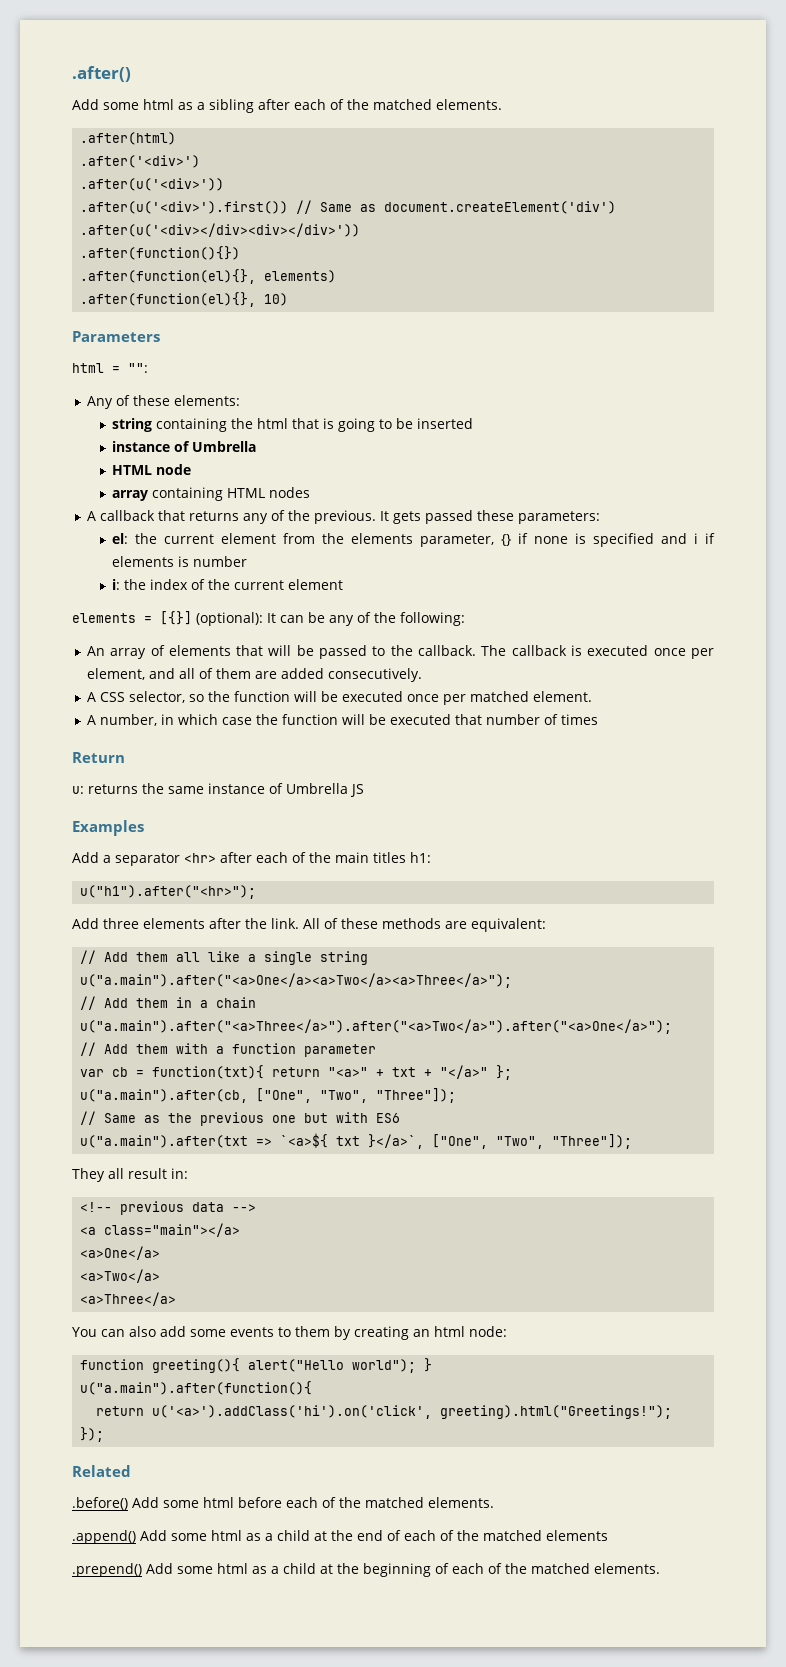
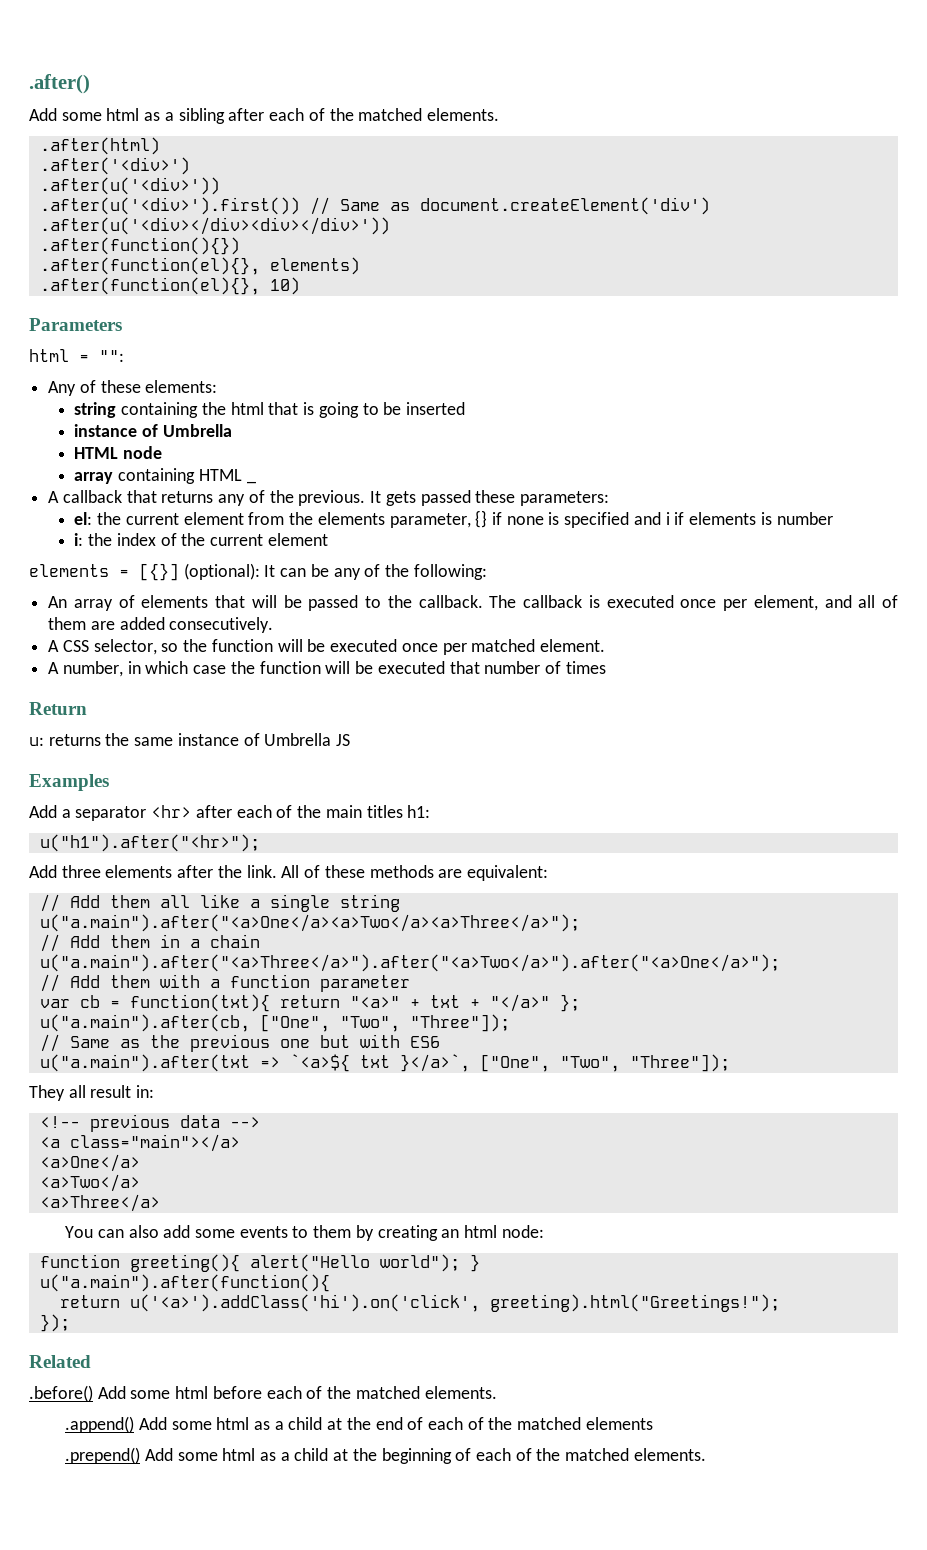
[269,487,311,498] nodes -> [246,481,256,484] _

